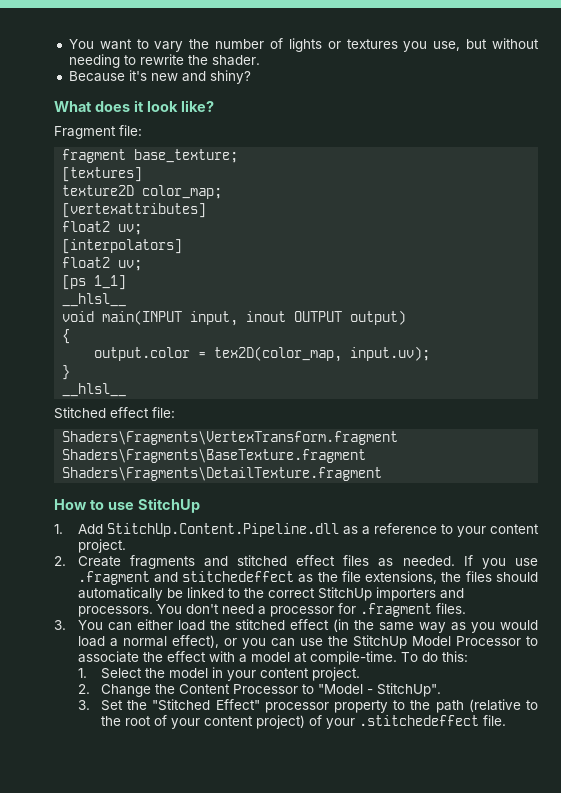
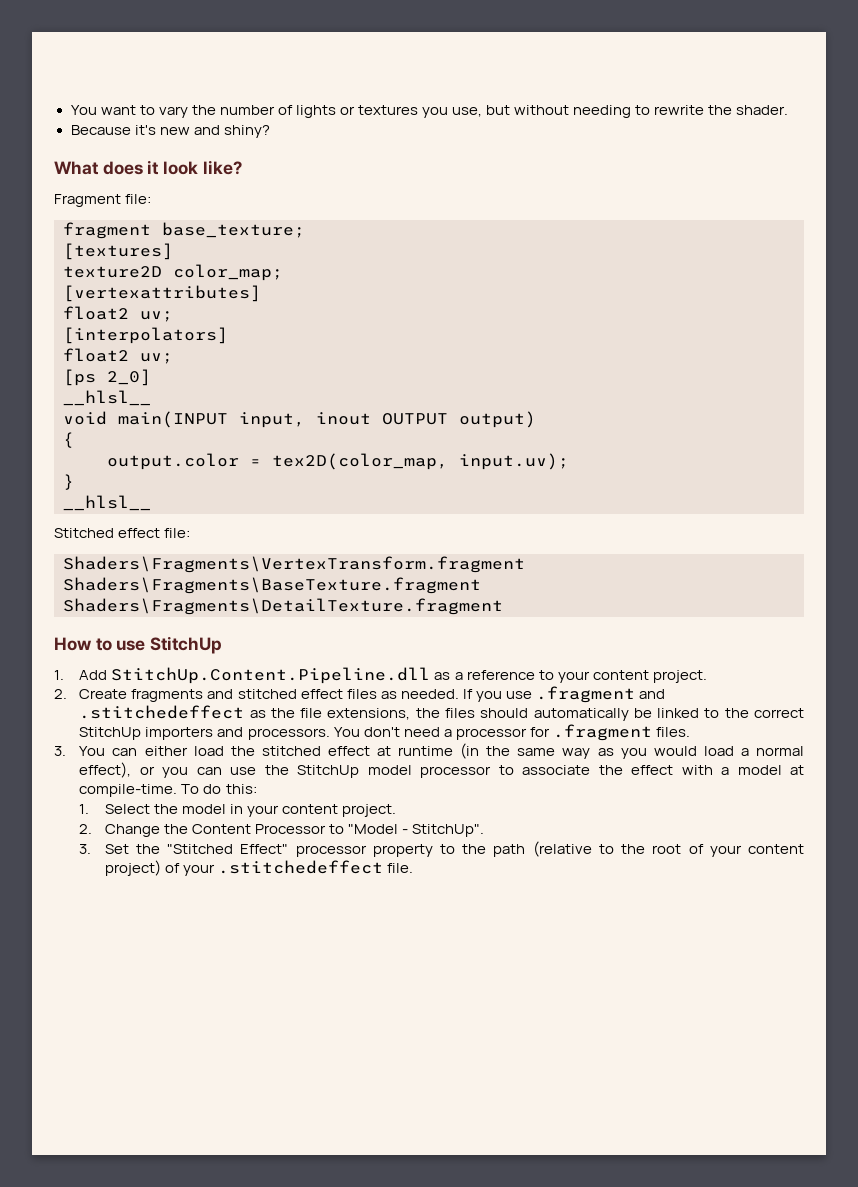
[94,275,127,290] 1_1] -> [107,369,151,386] 2_0]
[182,571,295,582] stitchedeffect -> [79,705,245,719] .stitchedeffect
(329, 624) none -> [376,746,454,756] at runtime
[411,636,521,646] Model Processor -> [367,765,492,778] model processor

